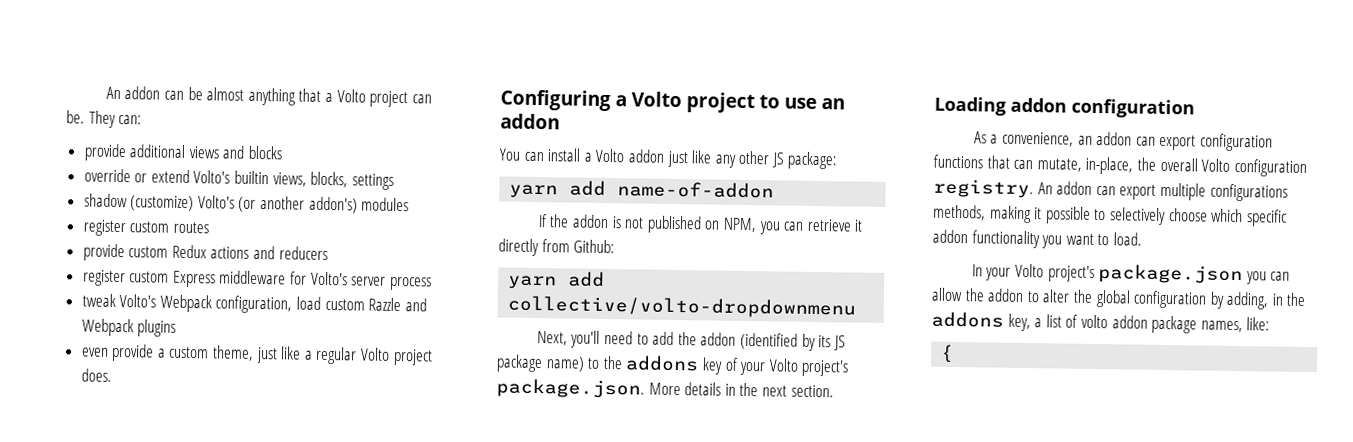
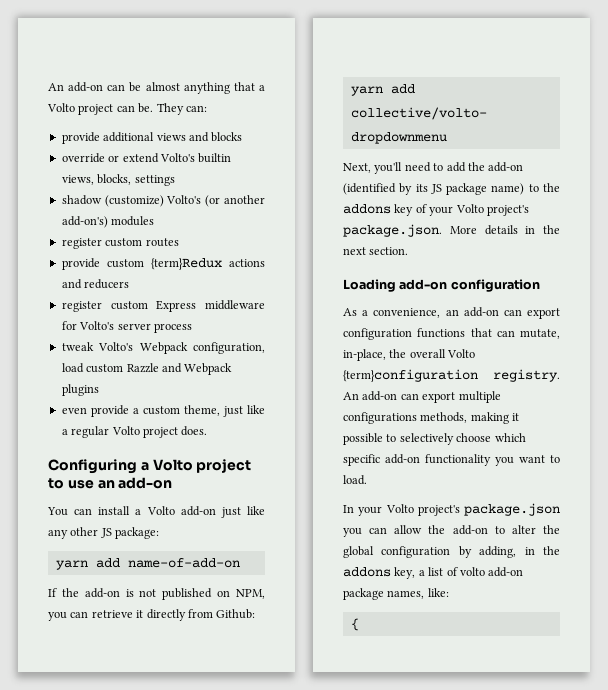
[105,86,161,100] An addon -> [48,82,104,92] An add-on
[308,196,358,214] addon's) -> [61,216,108,228] add-on's)
[171,244,207,259] Redux -> [150,258,222,270] {term}Redux
[500,113,560,130] addon -> [118,477,173,489] add-on
[627,149,665,163] addon -> [180,506,216,516] add-on
[617,181,775,199] name-of-addon -> [127,558,240,568] name-of-add-on
[572,214,610,229] addon -> [84,588,120,598] add-on
[700,332,737,346] addon -> [488,162,524,172] add-on
[1010,97,1067,113] addon -> [399,279,448,290] add-on
[1096,131,1133,146] addon -> [463,307,499,317] add-on
[1233,158,1307,178] configuration -> [343,369,478,382] {term}configuration
[1056,181,1093,195] addon -> [362,391,398,401] add-on
[932,229,968,244] addon -> [385,454,420,464] add-on
[987,288,1025,302] addon -> [452,525,488,535] add-on
[1111,315,1148,329] addon -> [488,567,524,577] add-on

